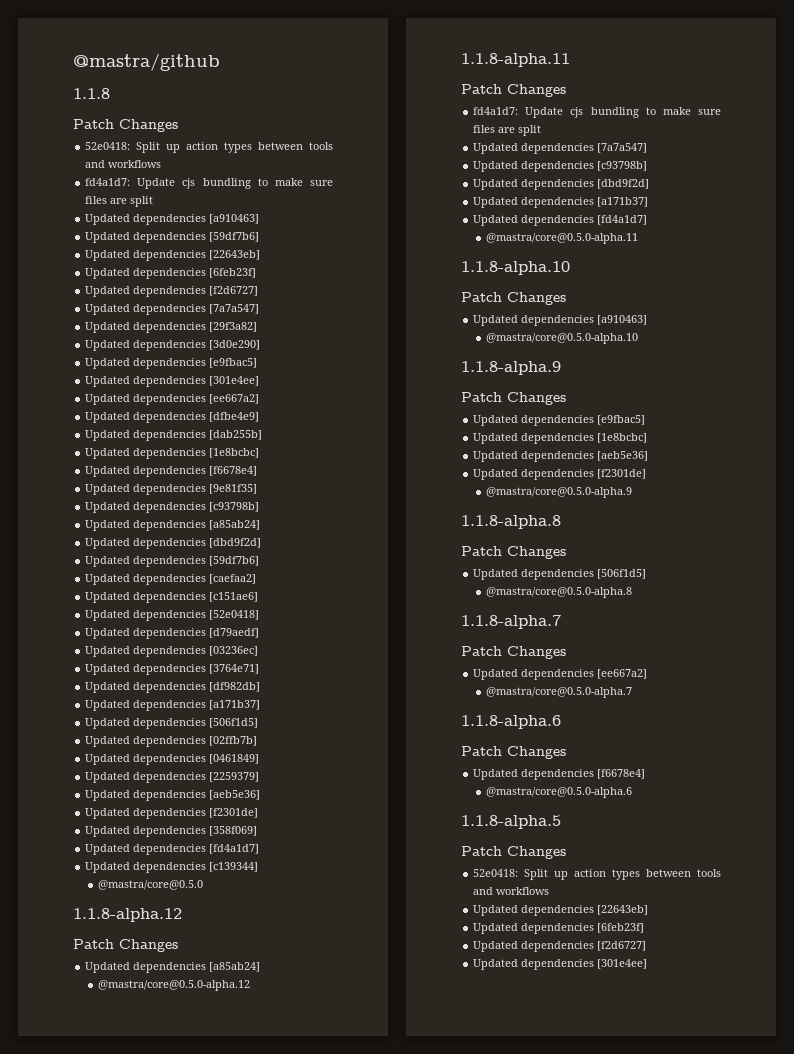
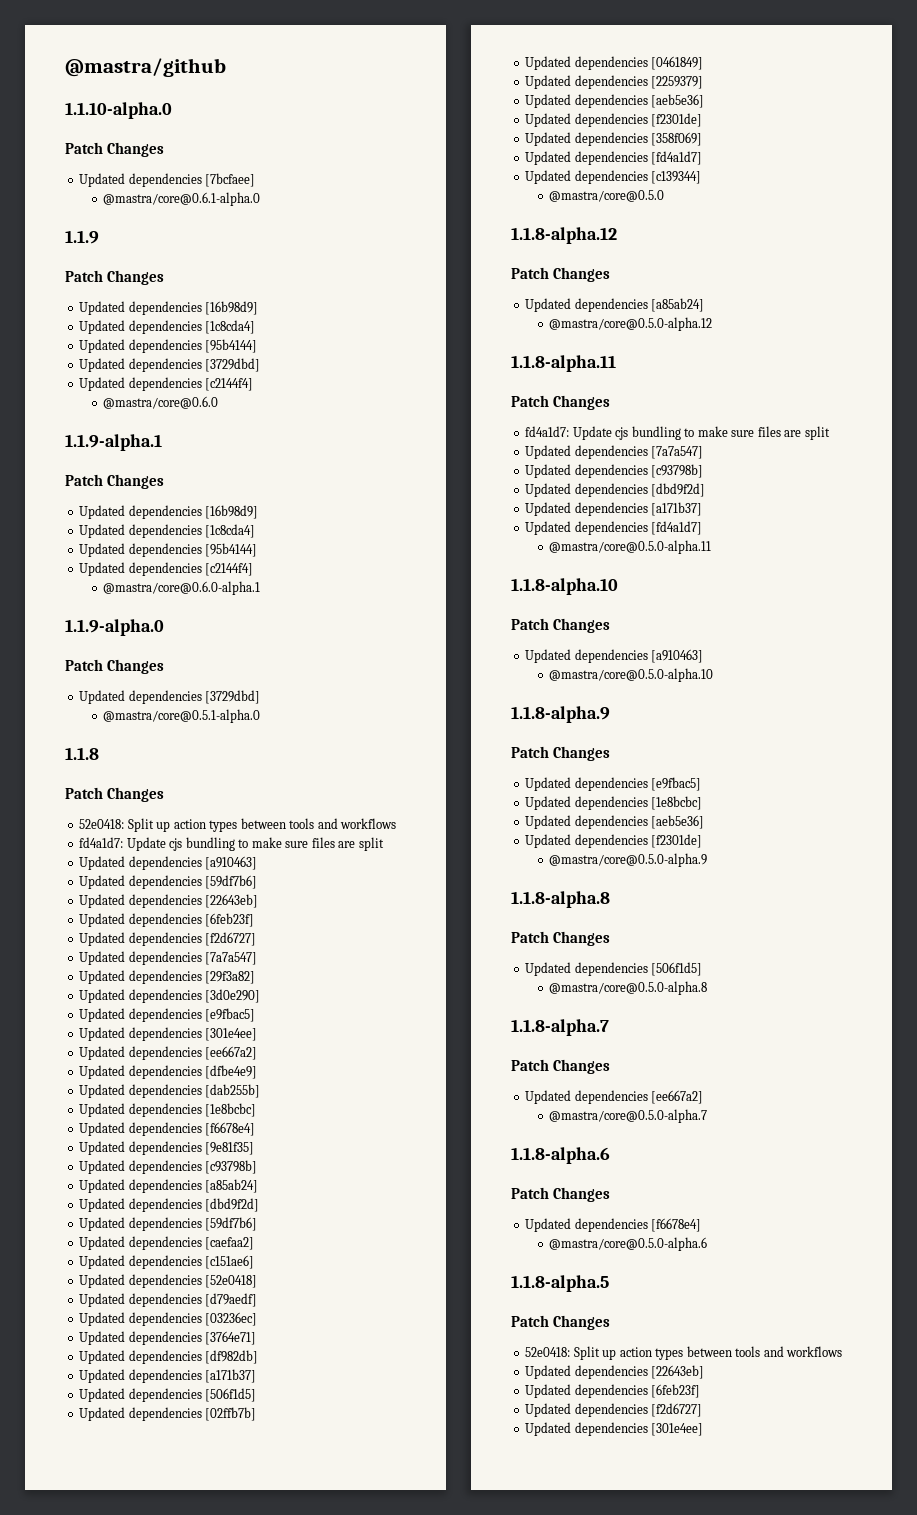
(220, 62) none -> [65,102,172,119] [65,142,165,157] [79,173,256,187] [103,192,261,206] [65,230,99,244] [65,270,165,285] [79,301,259,315] [79,320,256,334] [79,339,258,353] [79,358,261,372] [79,377,254,391] [103,396,219,409] [65,434,162,451] [65,474,165,489] [79,505,259,519] [79,524,256,538] [79,543,258,557] [79,562,254,576] [103,581,261,595] [65,619,164,636] [65,659,165,674] [79,690,261,704] [103,709,261,723] // 1.1.10-alpha.0 // Patch Changes // Updated dependencies [7bcfaee] // @mastra/core@0.6.1-alpha.0 // 1.1.9 // Patch Changes // Updated dependencies [16b98d9] // Updated dependencies [1c8cda4] // Updated dependencies [95b4144] // Updated dependencies [3729dbd] // Updated dependencies [c2144f4] // @mastra/core@0.6.0 // 1.1.9-alpha.1 // Patch Changes // Updated dependencies [16b98d9] // Updated dependencies [1c8cda4] // Updated dependencies [95b4144] // Updated dependencies [c2144f4] // @mastra/core@0.6.0-alpha.1 // 1.1.9-alpha.0 // Patch Changes // Updated dependencies [3729dbd] // @mastra/core@0.5.1-alpha.0

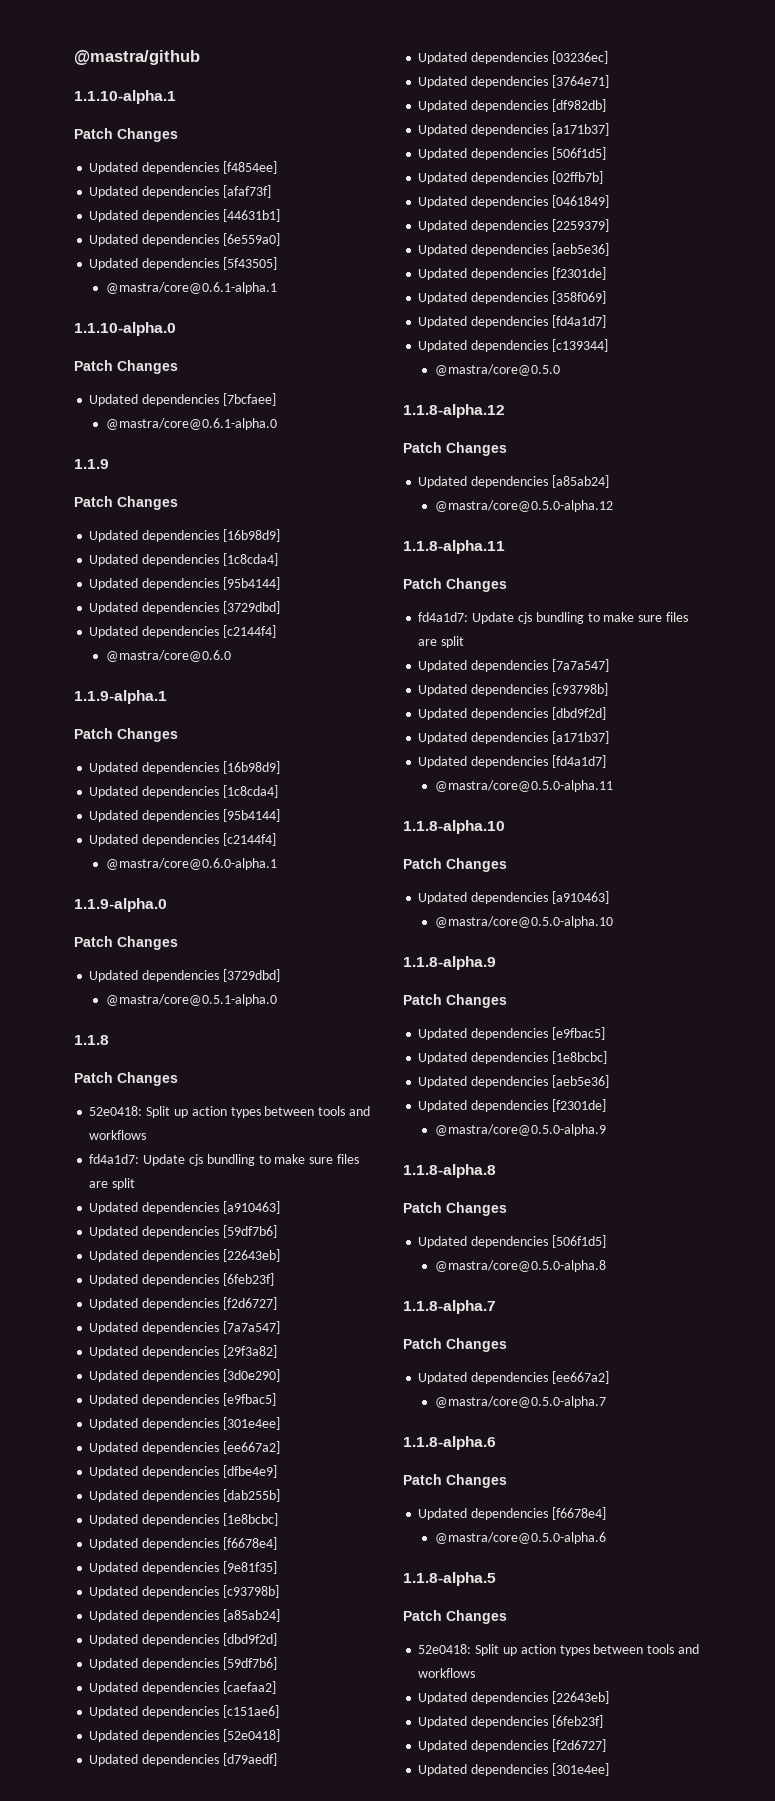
(226, 67) none -> [74,90,176,104] [74,128,178,142] [89,161,277,174] [89,185,271,198] [89,209,280,222] [89,233,280,246] [89,257,277,270] [106,282,278,294] // 1.1.10-alpha.1 // Patch Changes // Updated dependencies [f4854ee] // Updated dependencies [afaf73f] // Updated dependencies [44631b1] // Updated dependencies [6e559a0] // Updated dependencies [5f43505] // @mastra/core@0.6.1-alpha.1

